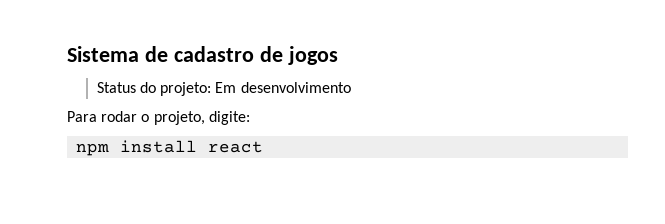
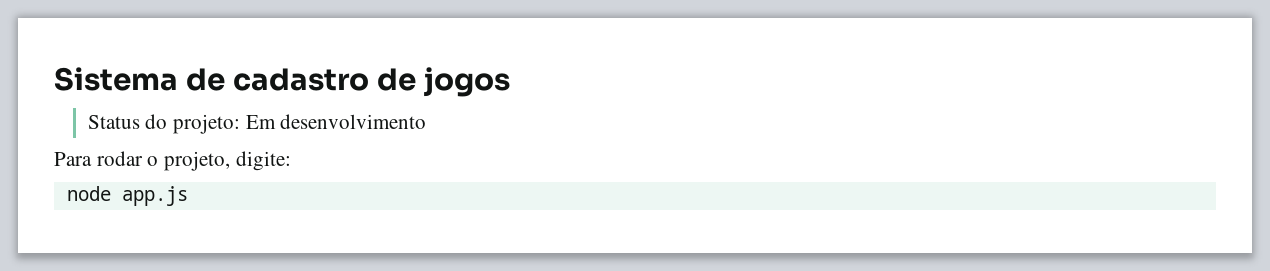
[76,140,264,156] npm install react -> [66,186,188,206] node app.js

